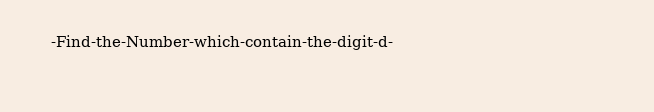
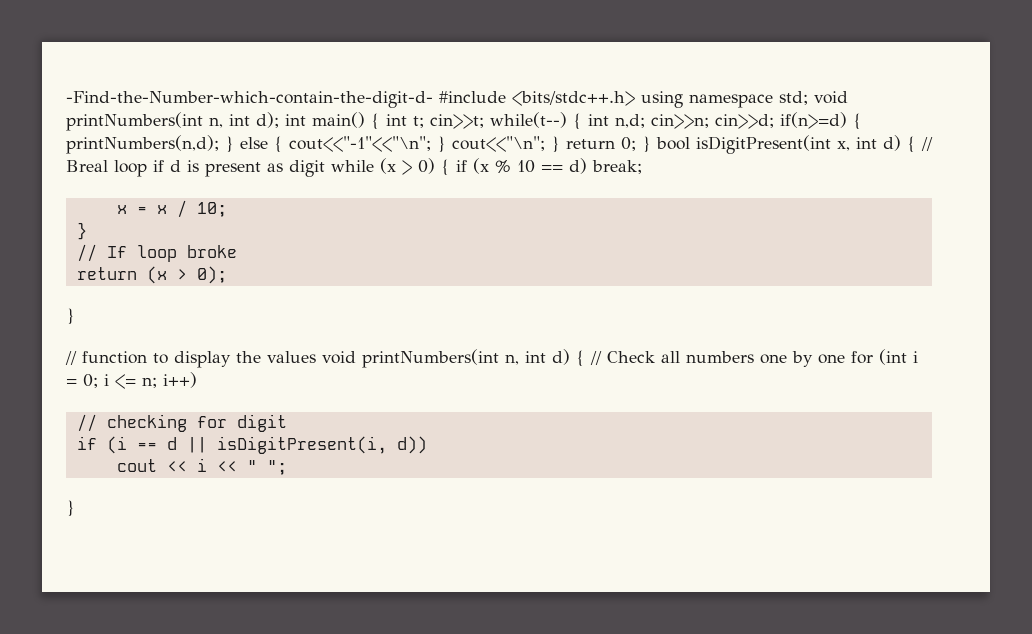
(393, 42) none -> [439,91,848,108] [66,112,862,131] [66,135,933,154] [66,158,642,177] [116,200,227,218] [76,222,87,240] [76,244,237,262] [76,266,227,284] [66,308,75,325] [65,349,918,368] [66,372,197,389] [76,414,287,432] [76,436,427,454] [116,458,287,475] [66,500,75,517] #include <bits/stdc++.h> using namespace std; void printNumbers(int n, int d); int main() { int t; cin>>t; while(t--) { int n,d; cin>>n; cin>>d; if(n>=d) { printNumbers(n,d); } else { cout<<"-1"<<"\n"; } cout<<"\n"; } return 0; } bool isDigitPresent(int x, int d) { // Breal loop if d is present as digit while (x > 0) { if (x % 10 == d) break; // x = x / 10; // } // // If loop broke // return (x > 0); // } // // function to display the values void printNumbers(int n, int d) { // Check all numbers one by one for (int i = 0; i <= n; i++) // // checking for digit // if (i == d || isDigitPresent(i, d)) // cout << i << " "; // }

